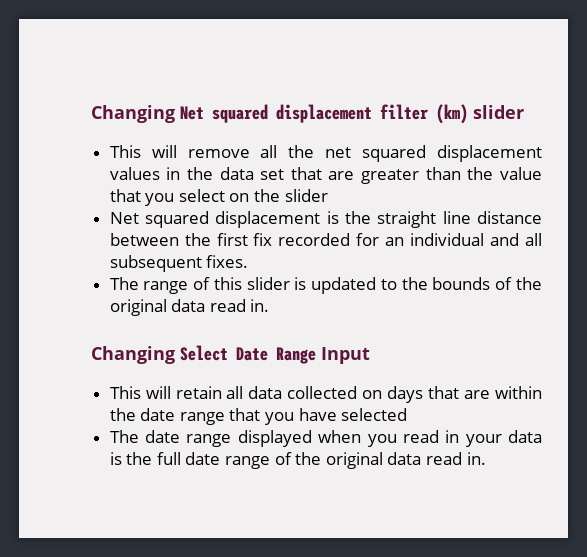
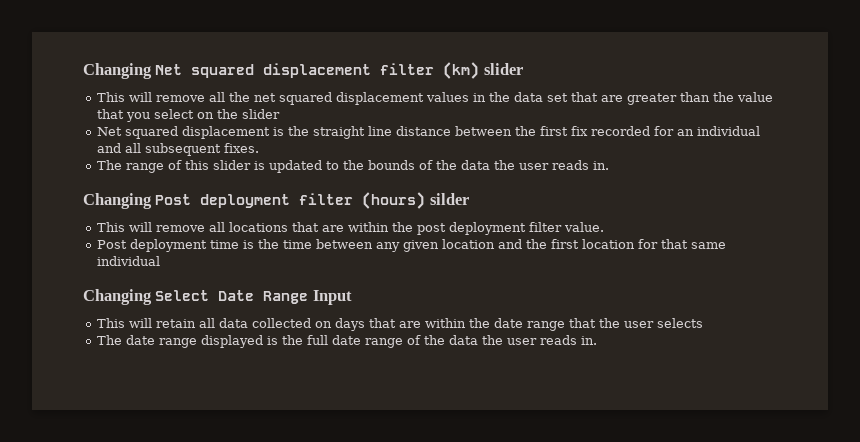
[109,299,270,316] original data read in. -> [461,160,610,170] [83,192,469,209] [97,222,605,235] [97,239,727,252] [97,256,161,266] data the user reads in. // Changing Post deployment filter (hours) silder // This will remove all locations that are within the post deployment filter value. // Post deployment time is the time between any given location and the first location for that same individual
[265,408,408,425] you have selected -> [599,318,704,328] the user selects
[318,430,542,447] when you read in your data -> (264, 341) none
[325,452,463,469] original data read -> [449,335,578,345] data the user reads

